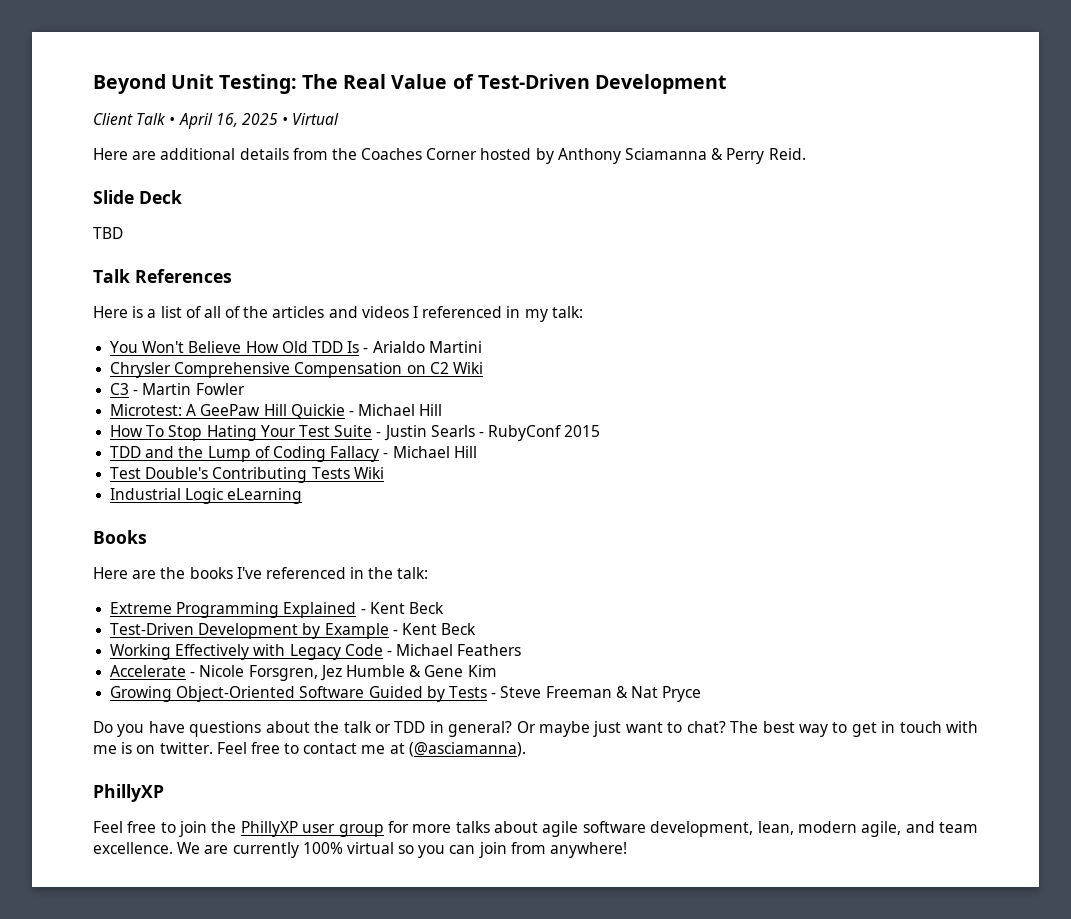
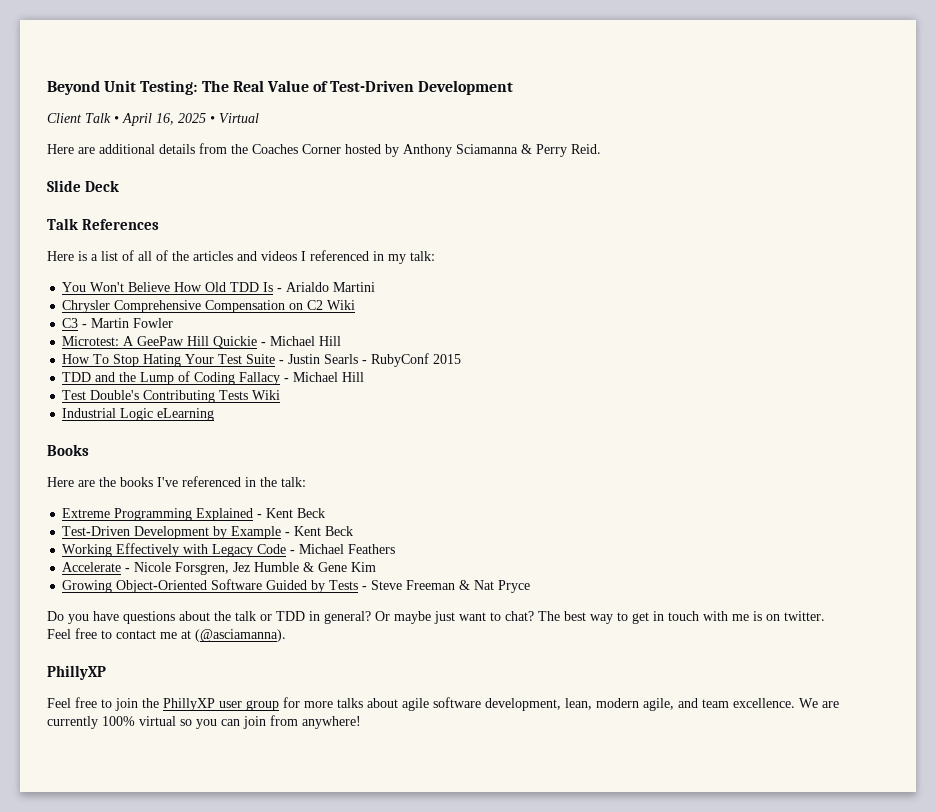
[93,227,123,239] // TBD -> (119, 186) none

